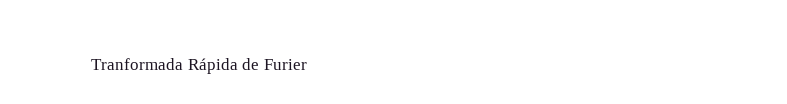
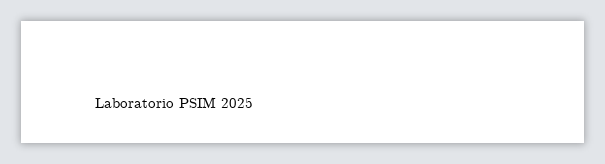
[91,58,307,74] Tranformada Rápida de Furier -> [95,97,253,108] Laboratorio PSIM 2025

